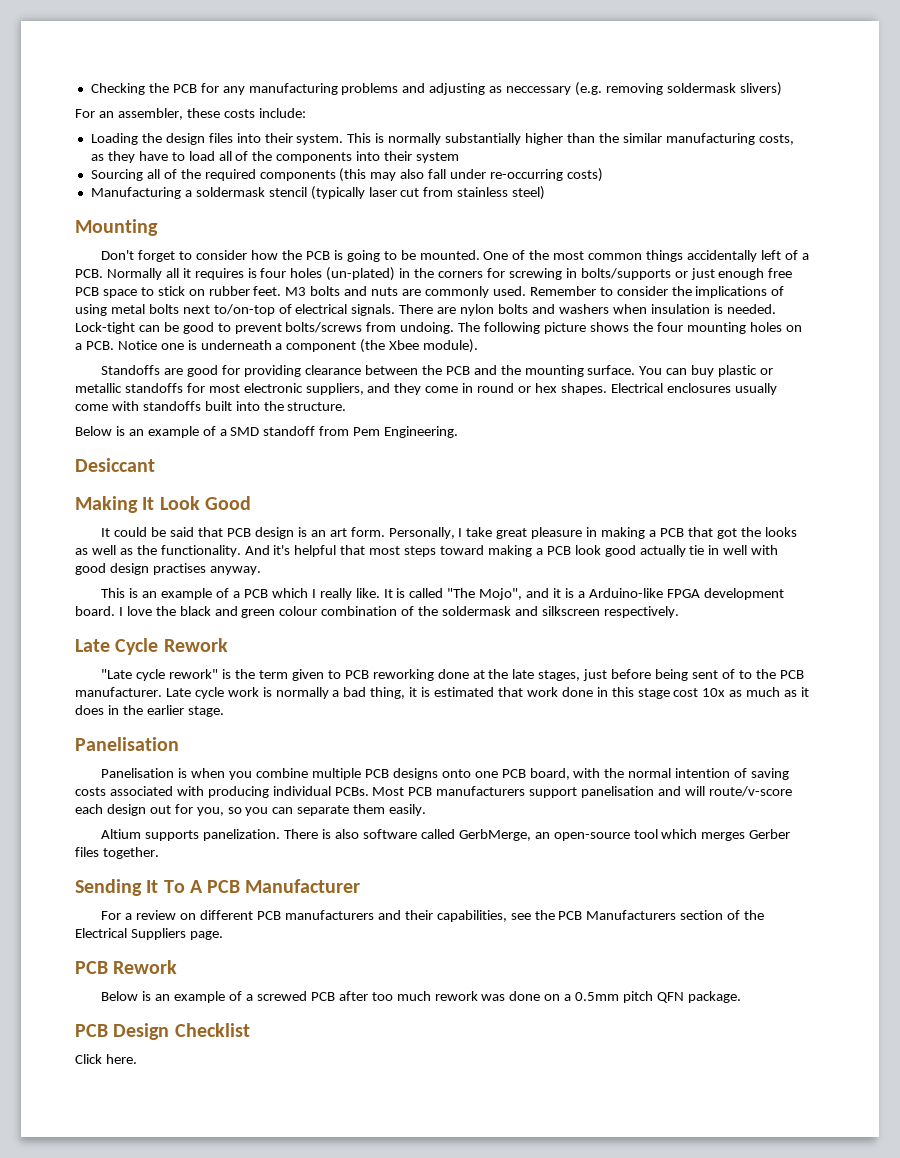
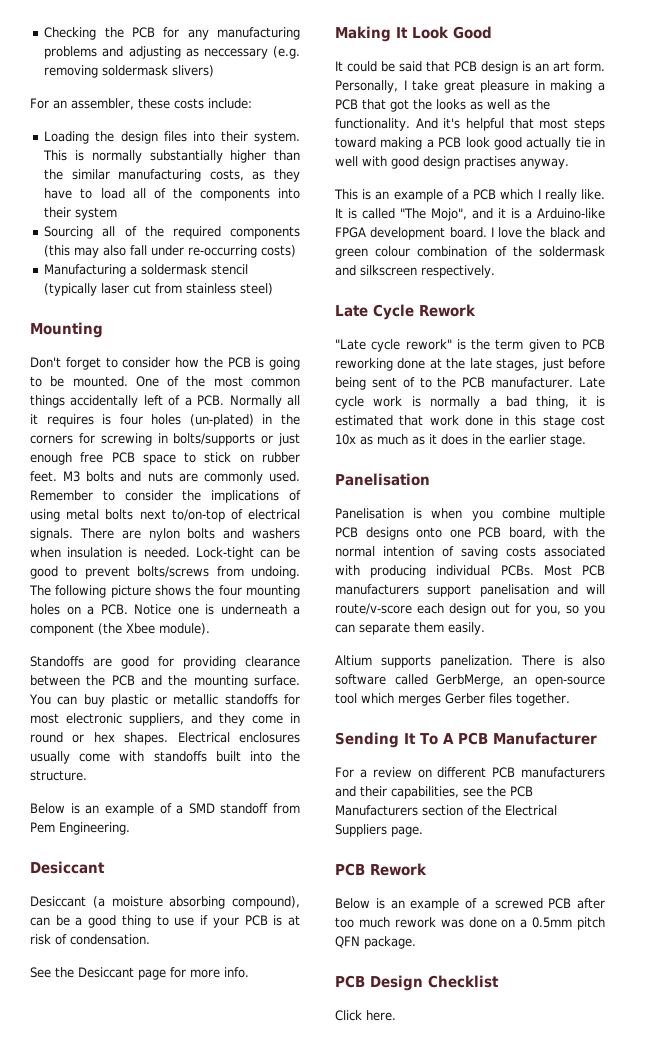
(155, 465) none -> [30,896,300,909] [30,915,300,928] [30,934,150,945] [30,967,249,980] // Desiccant (a moisture absorbing compound), can be a good thing to use if your PCB is at risk of condensation. // See the Desiccant page for more info.

